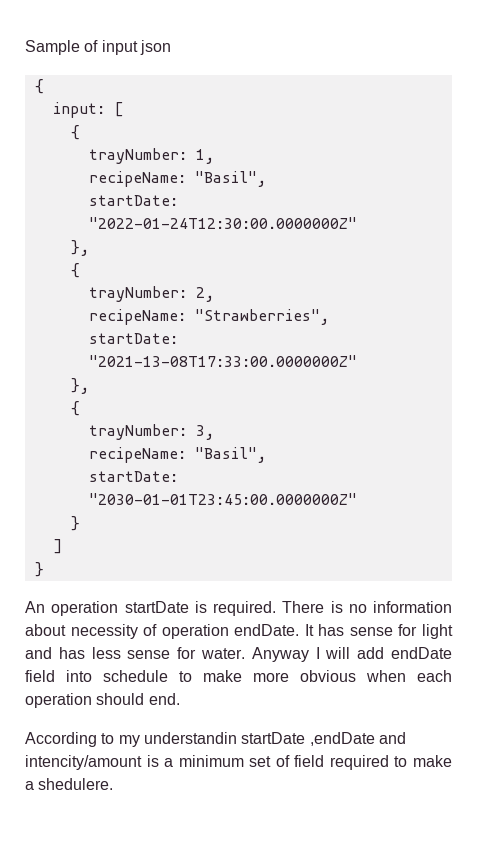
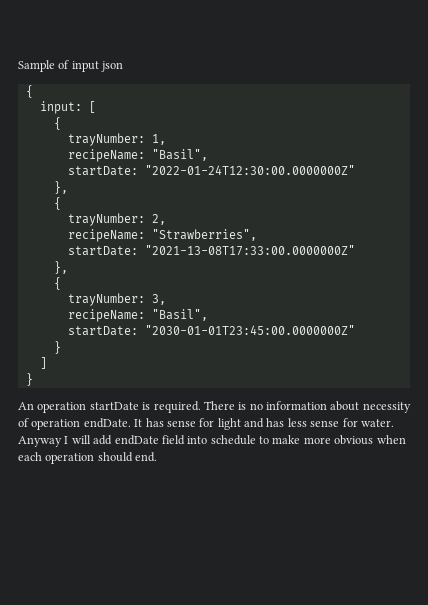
[25,732,406,747] [25,755,452,770] [25,778,114,790] // According to my understandin startDate ,endDate and intencity/amount is a minimum set of field required to make a shedulere. -> (158, 457) none

